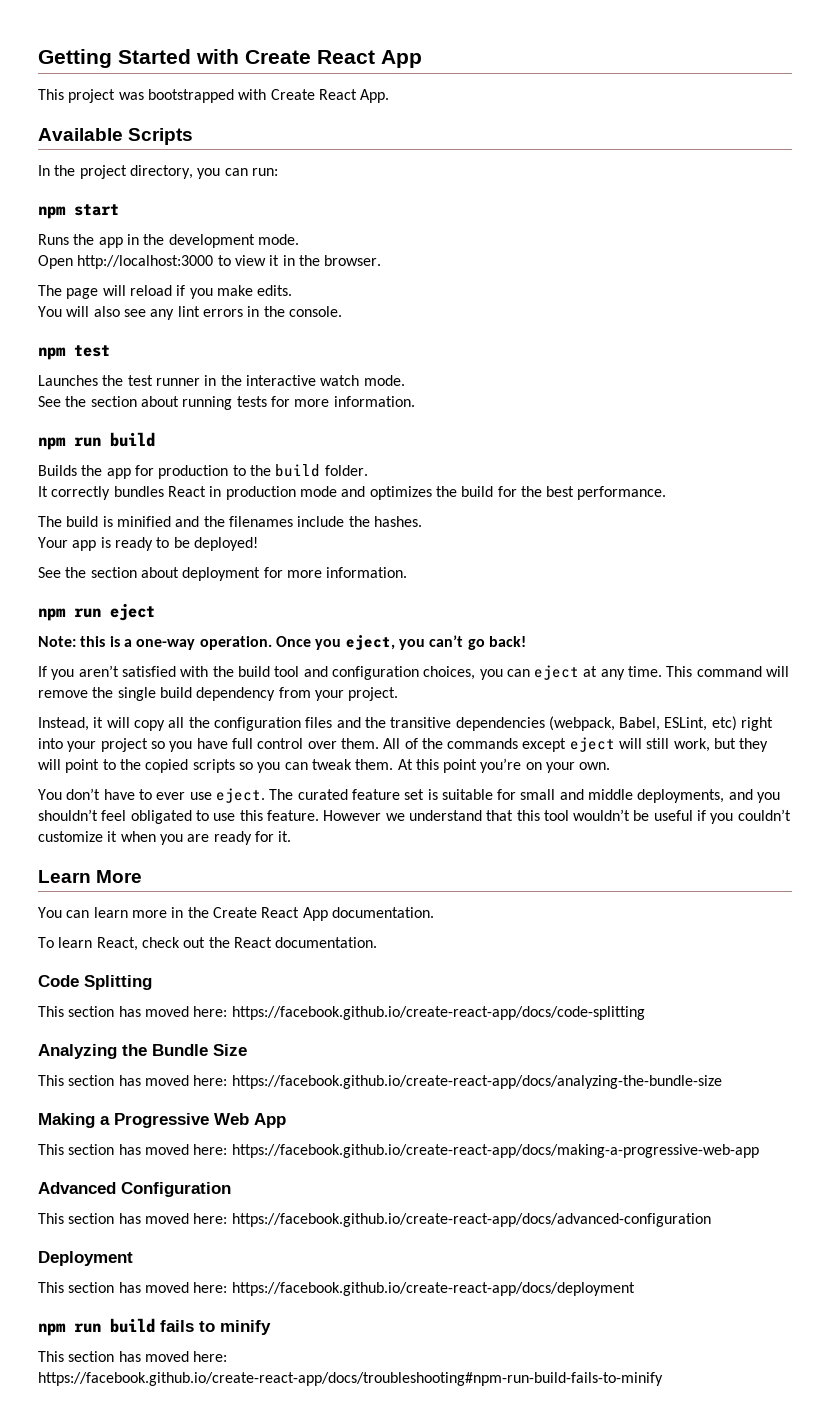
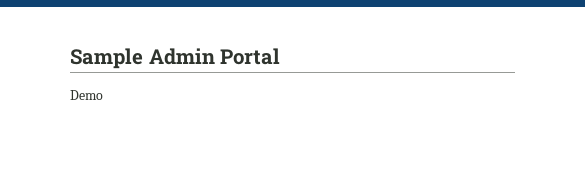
[38,49,422,68] [38,89,390,103] [38,128,194,145] [38,165,278,179] [38,204,119,219] [38,234,299,248] [38,255,382,269] [38,285,293,299] [38,306,342,320] [38,345,110,360] [38,375,405,386] [38,396,415,410] [38,432,155,450] [38,464,368,479] [38,486,667,500] [38,516,422,527] [38,537,258,551] [38,567,408,581] [38,603,155,621] [38,635,526,650] [38,665,790,680] [38,687,399,701] [38,716,774,731] [38,737,769,752] [38,758,611,773] [38,788,781,803] [38,809,791,824] [38,831,292,845] [38,870,143,883] [38,907,434,921] [38,937,378,951] [38,975,152,990] [38,1006,645,1020] [38,1044,247,1059] [38,1075,722,1089] [38,1113,286,1128] [38,1144,759,1158] [38,1182,231,1197] [38,1213,711,1227] [38,1251,133,1266] [38,1282,635,1296] [38,1318,271,1336] [38,1351,228,1362] [38,1372,663,1386] Getting Started with Create React App // This project was bootstrapped with Create React App. // Available Scripts // In the project directory, you can run: // npm start // Runs the app in the development mode. // Open http://localhost:3000 to view it in the browser. // The page will reload if you make edits. // You will also see any lint errors in the console. // npm test // Launches the test runner in the interactive watch mode. // See the section about running tests for more information. // npm run build // Builds the app for production to the build folder. // It correctly bundles React in production mode and optimizes the build for the best performance. // The build is minified and the filenames include the hashes. // Your app is ready to be deployed! // See the section about deployment for more information. // npm run eject // Note: this is a one-way operation. Once you eject, you can’t go back! // If you aren’t satisfied with the build tool and configuration choices, you can eject at any time. This command will remove the single build dependency from your project. // Instead, it will copy all the configuration files and the transitive dependencies (webpack, Babel, ESLint, etc) right into your project so you have full control over them. All of the commands except eject will still work, but they will point to the copied scripts so you can tweak them. At this point you’re on your own. // You don’t have to ever use eject. The curated feature set is suitable for small and middle deployments, and you shouldn’t feel obligated to use this feature. However we understand that this tool wouldn’t be useful if you couldn’t customize it when you are ready for it. // Learn More // You can learn more in the Create React App documentation. // To learn React, check out the React documentation. // Code Splitting // This section has moved here: https://facebook.github.io/create-react-app/docs/code-splitting // Analyzing the Bundle Size // This section has moved here: https://facebook.github.io/create-react-app/docs/analyzing-the-bundle-size // Making a Progressive Web App // This section has moved here: https://facebook.github.io/create-react-app/docs/making-a-progressive-web-app // Advanced Configuration // This section has moved here: https://facebook.github.io/create-react-app/docs/advanced-configuration // Deployment // This section has moved here: https://facebook.github.io/create-react-app/docs/deployment // npm run build fails to minify // This section has moved here: https://facebook.github.io/create-react-app/docs/troubleshooting#npm-run-build-fails-to-minify -> [70,48,281,69] [70,90,103,100] Sample Admin Portal // Demo

